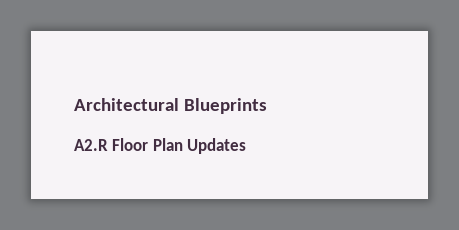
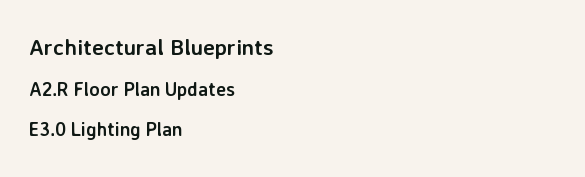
(247, 146) none -> [29,122,183,140] // E3.0 Lighting Plan

